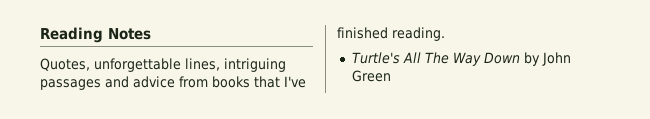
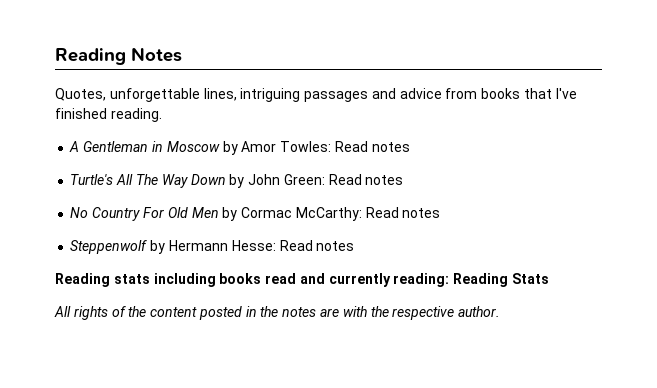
(445, 34) none -> [69,141,410,155] // A Gentleman in Moscow by Amor Towles: Read notes
[351,70,391,82] Green -> [283,174,404,185] [70,207,441,221] [70,240,355,254] [55,273,550,287] [54,306,501,320] Green: Read notes // No Country For Old Men by Cormac McCarthy: Read notes // Steppenwolf by Hermann Hesse: Read notes // Reading stats including books read and currently reading: Reading Stats // All rights of the content posted in the notes are with the respective author.

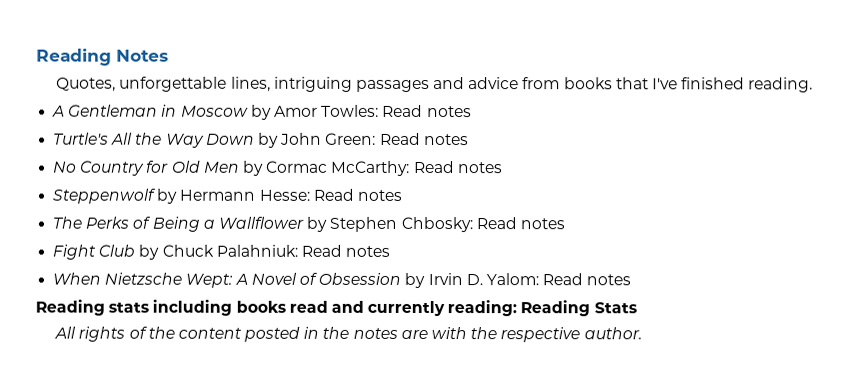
[135,174,158,185] The -> [135,132,163,145] the
[142,207,164,218] For -> [146,160,170,173] for
(355, 246) none -> [52,216,565,233] [52,244,391,260] [52,272,632,289] // The Perks of Being a Wallflower by Stephen Chbosky: Read notes // Fight Club by Chuck Palahniuk: Read notes // When Nietzsche Wept: A Novel of Obsession by Irvin D. Yalom: Read notes

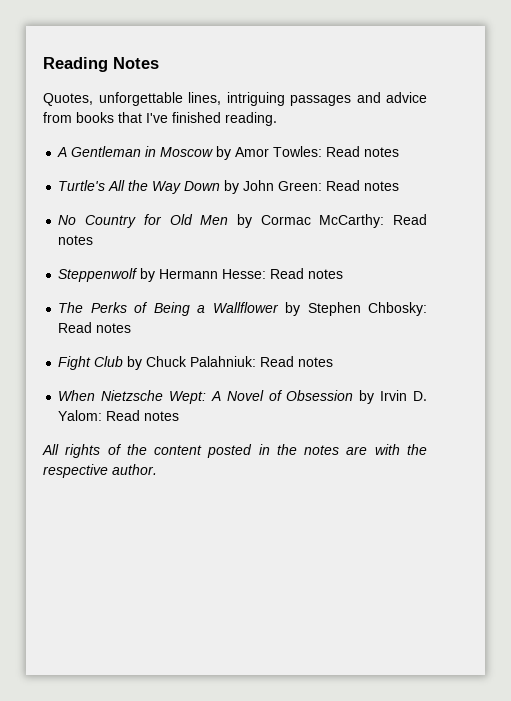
[35,299,637,317] // Reading stats including books read and currently reading: Reading Stats -> (180, 416) none

